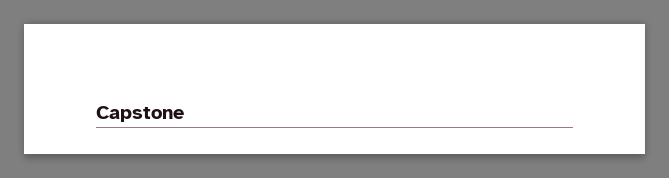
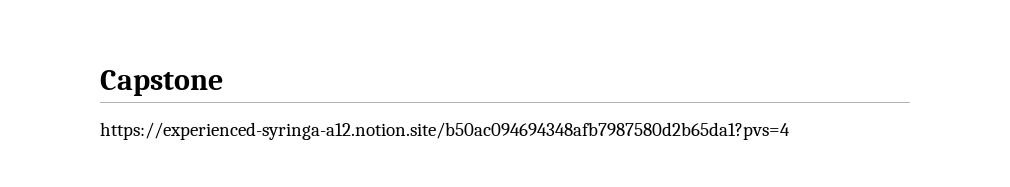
(184, 114) none -> [100,122,790,140] // https://experienced-syringa-a12.notion.site/b50ac094694348afb7987580d2b65da1?pvs=4

